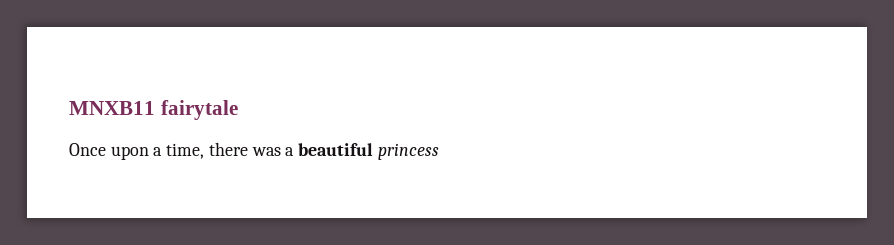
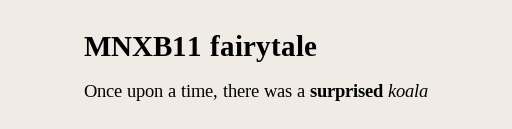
[298,143,439,160] beautiful princess -> [310,84,428,101] surprised koala

